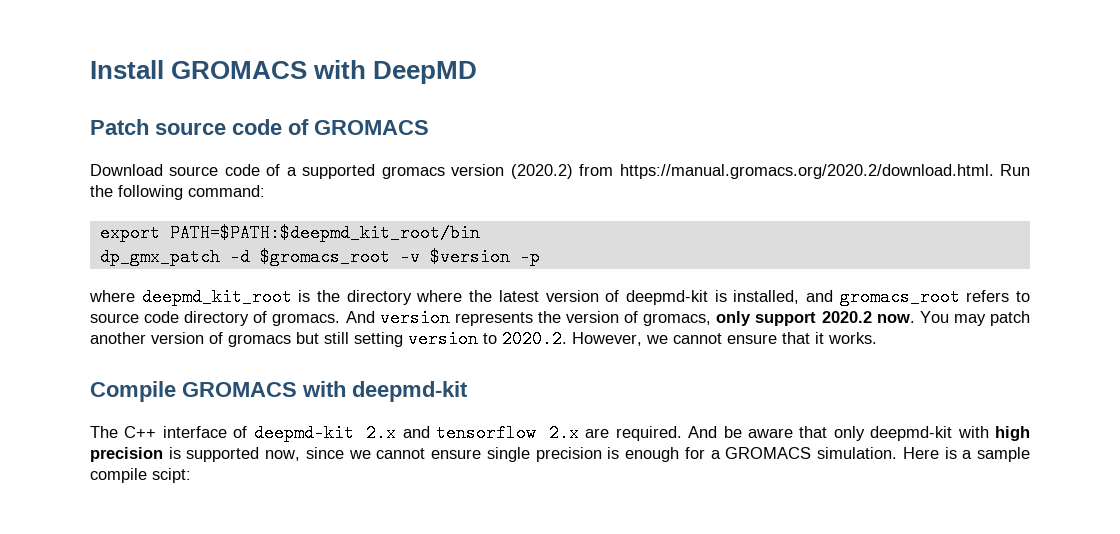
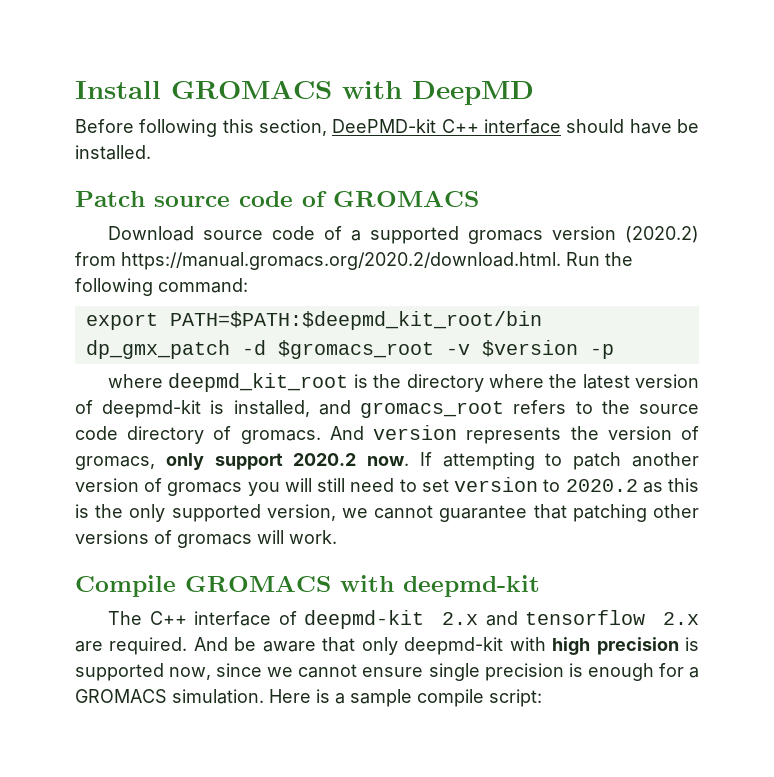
(478, 72) none -> [75,119,699,137] [75,145,151,160] // Before following this section, DeePMD-kit C++ interface should have be installed.
(1030, 296) none -> [601,400,630,414] the
[919,311,986,326] You may -> [419,452,563,470] If attempting to
[296,330,877,348] but still setting version to 2020.2. However, we cannot ensure that it works. -> [247,477,699,496] [75,504,699,522] [75,530,337,548] you will still need to set version to 2020.2 as this is the only supported version, we cannot guarantee that patching other versions of gromacs will work.
[152,468,191,483] scipt: -> [489,689,542,707] script:

